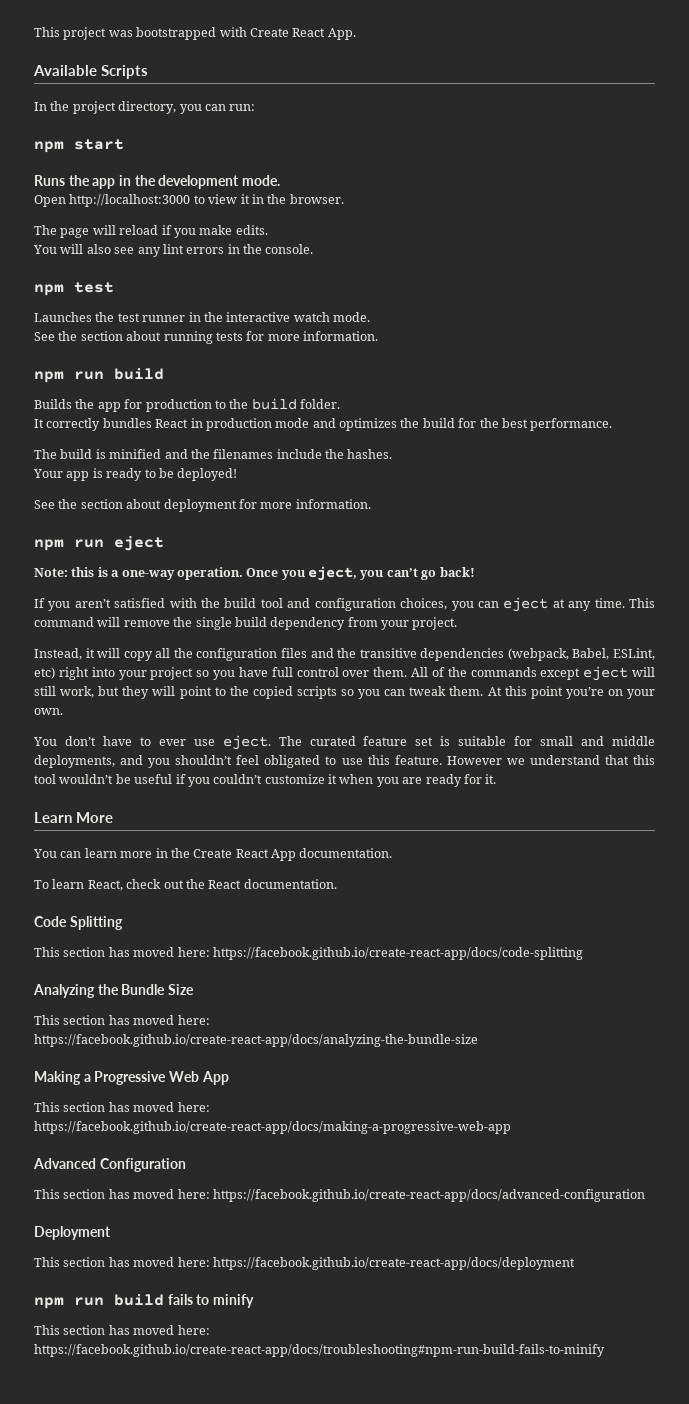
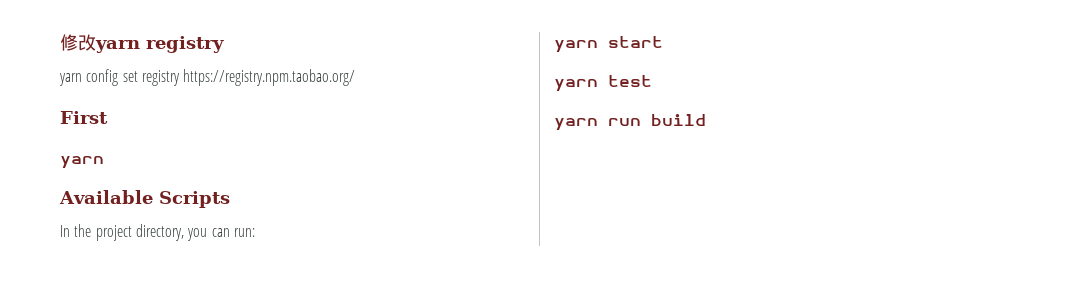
[34,27,356,40] This project was bootstrapped with Create React App. -> [60,34,224,53] [59,69,356,86] [60,111,108,124] [60,156,104,169] 修改yarn registry // yarn config set registry https://registry.npm.taobao.org/ // First // yarn
[34,141,64,153] npm -> [554,40,598,53] yarn
[34,175,280,189] [34,194,344,207] [34,225,268,238] [33,244,314,257] [34,282,114,296] [34,312,370,322] [34,331,378,344] [34,368,164,383] [34,398,340,412] [34,418,613,431] [34,449,393,459] [33,468,238,481] [34,499,371,512] [34,536,164,551] [34,566,475,581] [34,597,655,612] [34,617,458,630] [34,648,655,661] [34,666,655,681] [34,686,656,699] [34,708,63,715] [33,735,655,750] [34,755,655,768] [34,774,497,787] [34,812,113,823] [33,848,393,861] [34,879,337,891] [34,916,123,930] [34,947,583,960] [33,984,194,998] [34,1015,210,1025] [34,1034,478,1047] [34,1071,229,1085] [34,1102,210,1112] [34,1121,511,1134] [33,1158,186,1172] [34,1189,645,1202] [34,1226,111,1240] [34,1257,575,1270] [34,1294,254,1309] [34,1325,210,1335] [34,1344,605,1357] Runs the app in the development mode. // Open http://localhost:3000 to view it in the browser. // The page will reload if you make edits. // You will also see any lint errors in the console. // npm test // Launches the test runner in the interactive watch mode. // See the section about running tests for more information. // npm run build // Builds the app for production to the build folder. // It correctly bundles React in production mode and optimizes the build for the best performance. // The build is minified and the filenames include the hashes. // Your app is ready to be deployed! // See the section about deployment for more information. // npm run eject // Note: this is a one-way operation. Once you eject, you can’t go back! // If you aren’t satisfied with the build tool and configuration choices, you can eject at any time. This command will remove the single build dependency from your project. // Instead, it will copy all the configuration files and the transitive dependencies (webpack, Babel, ESLint, etc) right into your project so you have full control over them. All of the commands except eject will still work, but they will point to the copied scripts so you can tweak them. At this point you’re on your own. // You don’t have to ever use eject. The curated feature set is suitable for small and middle deployments, and you shouldn’t feel obligated to use this feature. However we understand that this tool wouldn’t be useful if you couldn’t customize it when you are ready for it. // Learn More // You can learn more in the Create React App documentation. // To learn React, check out the React documentation. // Code Splitting // This section has moved here: https://facebook.github.io/create-react-app/docs/code-splitting // Analyzing the Bundle Size // This section has moved here: https://facebook.github.io/create-react-app/docs/analyzing-the-bundle-size // Making a Progressive Web App // This section has moved here: https://facebook.github.io/create-react-app/docs/making-a-progressive-web-app // Advanced Configuration // This section has moved here: https://facebook.github.io/create-react-app/docs/advanced-configuration // Deployment // This section has moved here: https://facebook.github.io/create-react-app/docs/deployment // npm run build fails to minify // This section has moved here: https://facebook.github.io/create-react-app/docs/troubleshooting#npm-run-build-fails-to-minify -> [554,75,652,92] [554,114,706,131] yarn test // yarn run build

